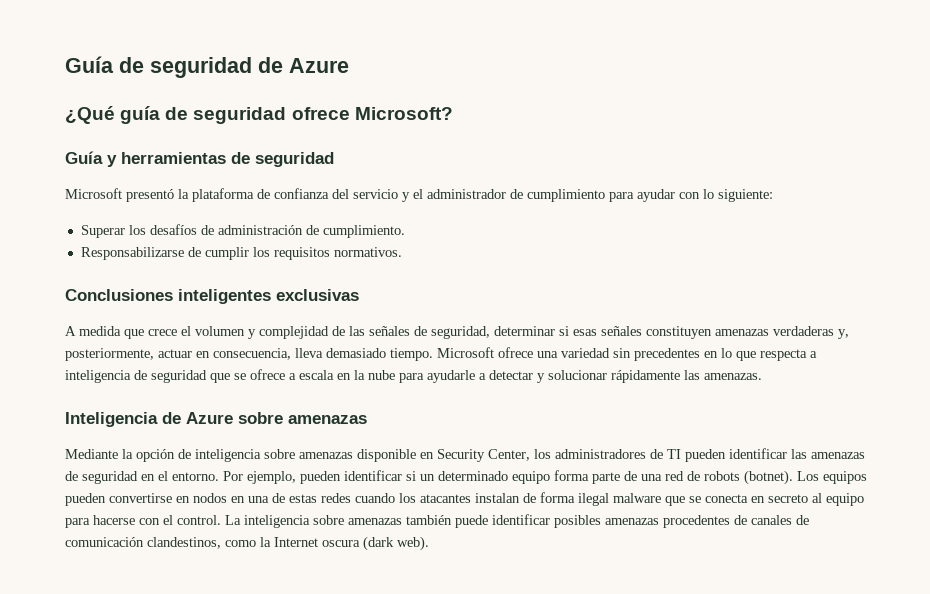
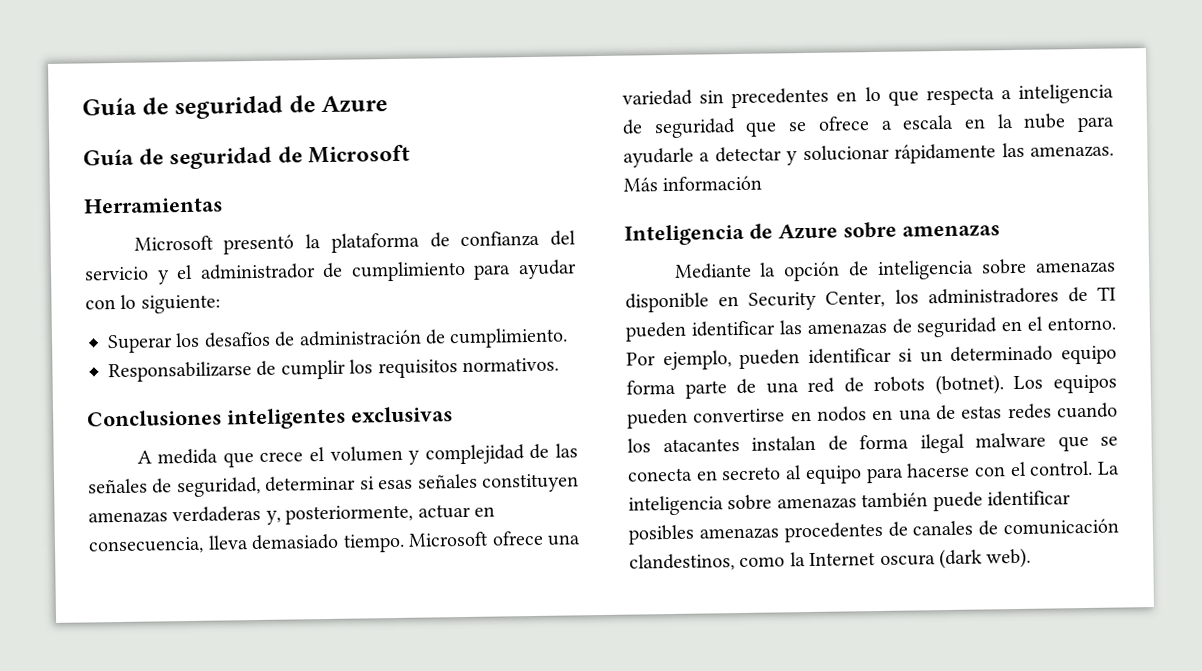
[65,106,453,124] [65,151,334,167] ¿Qué guía de seguridad ofrece Microsoft? // Guía y herramientas de seguridad -> [83,144,410,170] [83,197,223,214] Guía de seguridad de Microsoft // Herramientas
(762, 376) none -> [623,175,763,192] Más información

